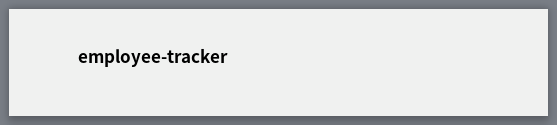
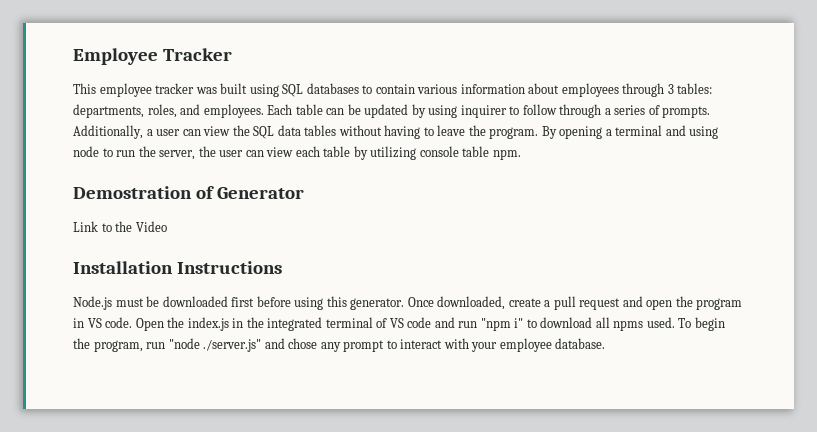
[78,48,228,67] employee-tracker -> [73,48,232,65] [73,83,713,97] [73,104,711,118] [73,125,719,139] [73,146,521,160] [73,186,304,199] [73,221,167,232] [73,261,282,274] [73,296,743,310] [73,317,725,331] [73,338,606,352] Employee Tracker // This employee tracker was built using SQL databases to contain various information about employees through 3 tables: departments, roles, and employees. Each table can be updated by using inquirer to follow through a series of prompts. Additionally, a user can view the SQL data tables without having to leave the program. By opening a terminal and using node to run the server, the user can view each table by utilizing console table npm. // Demostration of Generator // Link to the Video // Installation Instructions // Node.js must be downloaded first before using this generator. Once downloaded, create a pull request and open the program in VS code. Open the index.js in the integrated terminal of VS code and run "npm i" to download all npms used. To begin the program, run "node ./server.js" and chose any prompt to interact with your employee database.

